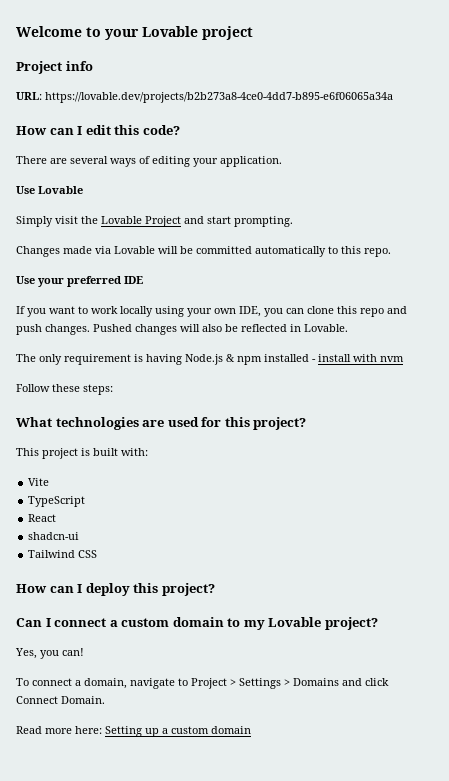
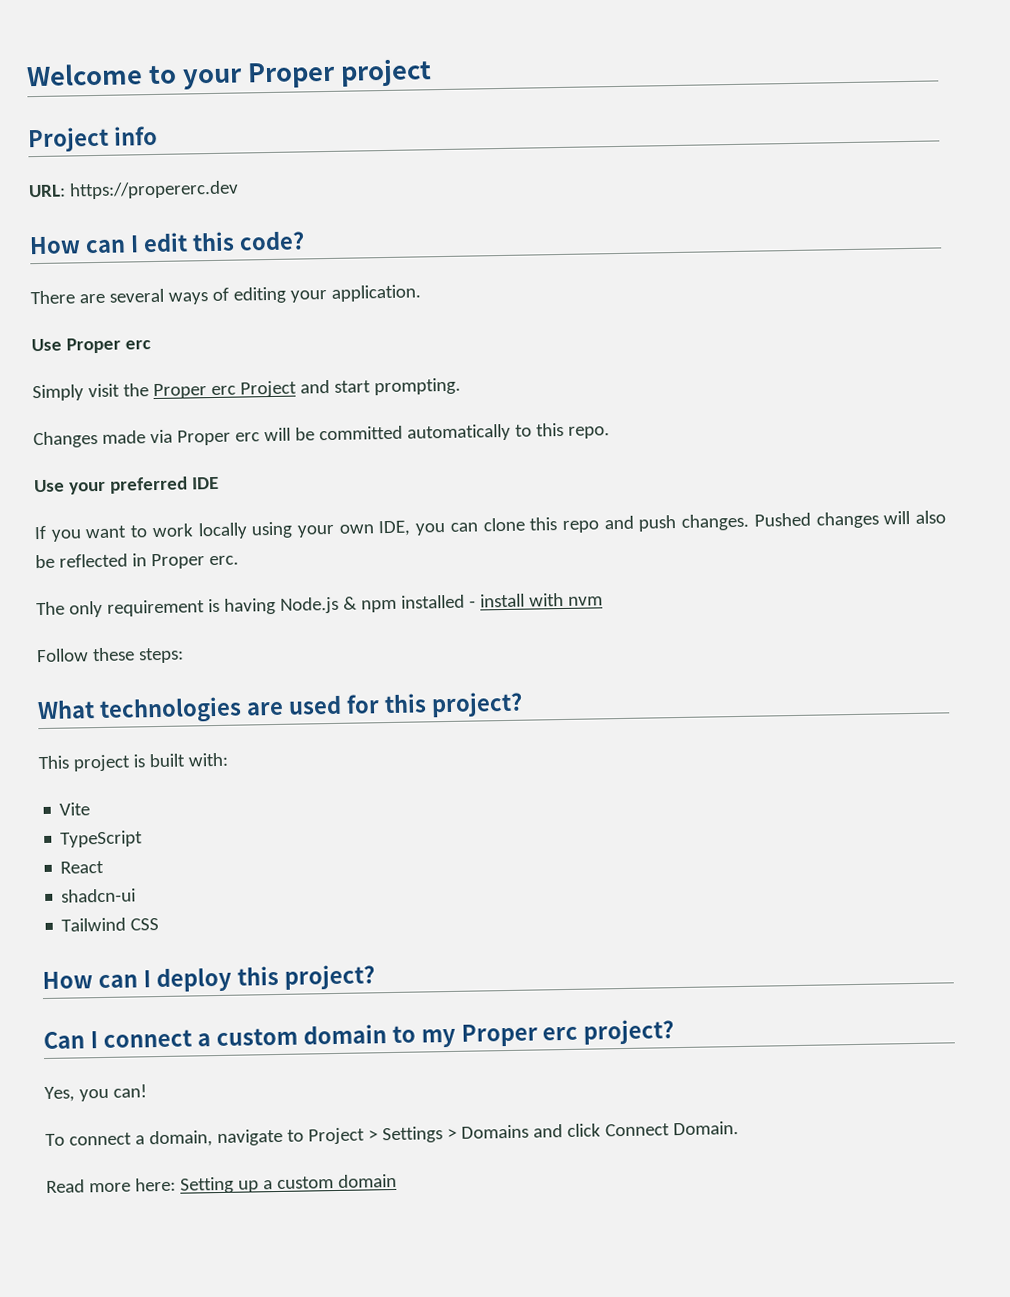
[142,26,198,37] Lovable -> [246,61,336,89] Proper
[45,92,393,103] https://lovable.dev/projects/b2b273a8-4ce0-4dd7-b895-e6f06065a34a -> [68,180,239,200] https://propererc.dev
[38,186,83,194] Lovable -> [65,337,151,354] Proper erc
[101,216,142,224] Lovable -> [152,383,236,400] Proper erc
[114,246,155,254] Lovable -> [176,429,260,446] Proper erc
[304,324,348,332] Lovable. -> [150,553,239,570] Proper erc.
[268,617,322,627] Lovable -> [460,1023,579,1047] Proper erc

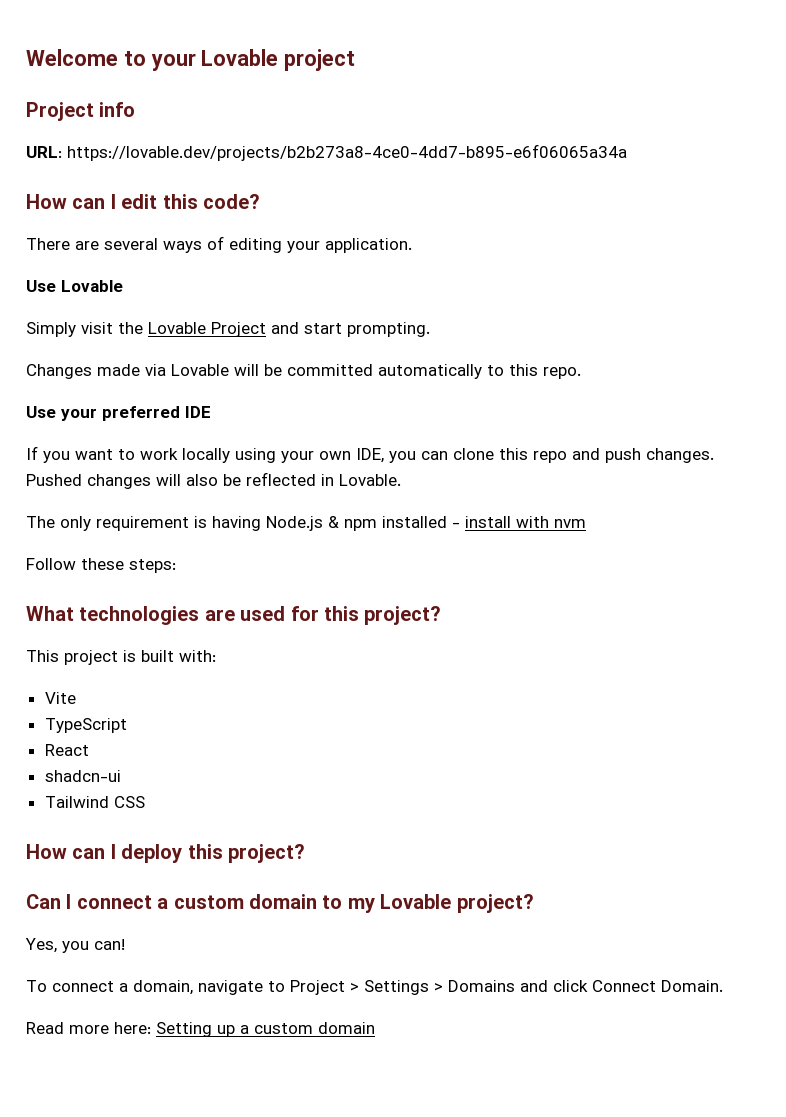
[246,61,336,89] Proper -> [201,49,279,66] Lovable
[68,180,239,200] https://propererc.dev -> [67,144,627,161] https://lovable.dev/projects/b2b273a8-4ce0-4dd7-b895-e6f06065a34a
[65,337,151,354] Proper erc -> [61,280,123,292] Lovable
[152,383,236,400] Proper erc -> [148,322,206,334] Lovable
[176,429,260,446] Proper erc -> [171,364,229,376] Lovable
[150,553,239,570] Proper erc. -> [339,474,401,486] Lovable.
[460,1023,579,1047] Proper erc -> [380,894,452,909] Lovable

